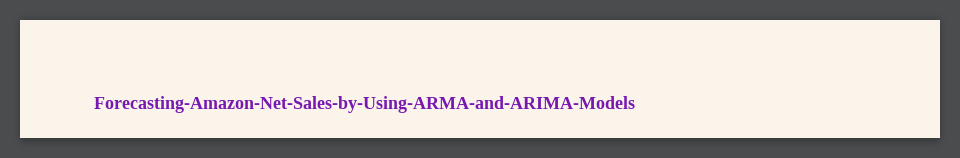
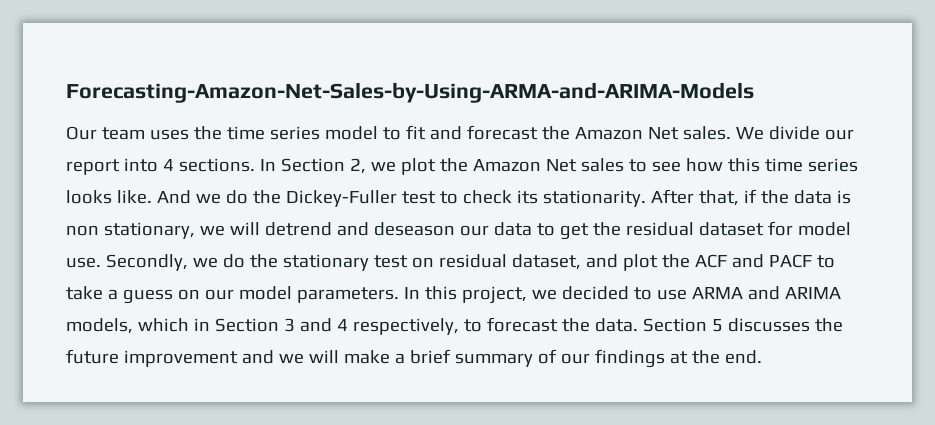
(635, 104) none -> [66,125,854,140] [66,158,858,175] [66,189,851,207] [66,221,851,240] [66,254,835,271] [66,286,841,304] [66,317,843,335] [66,349,762,368] // Our team uses the time series model to fit and forecast the Amazon Net sales. We divide our report into 4 sections. In Section 2, we plot the Amazon Net sales to see how this time series looks like. And we do the Dickey-Fuller test to check its stationarity. After that, if the data is non stationary, we will detrend and deseason our data to get the residual dataset for model use. Secondly, we do the stationary test on residual dataset, and plot the ACF and PACF to take a guess on our model parameters. In this project, we decided to use ARMA and ARIMA models, which in Section 3 and 4 respectively, to forecast the data. Section 5 discusses the future improvement and we will make a brief summary of our findings at the end.

